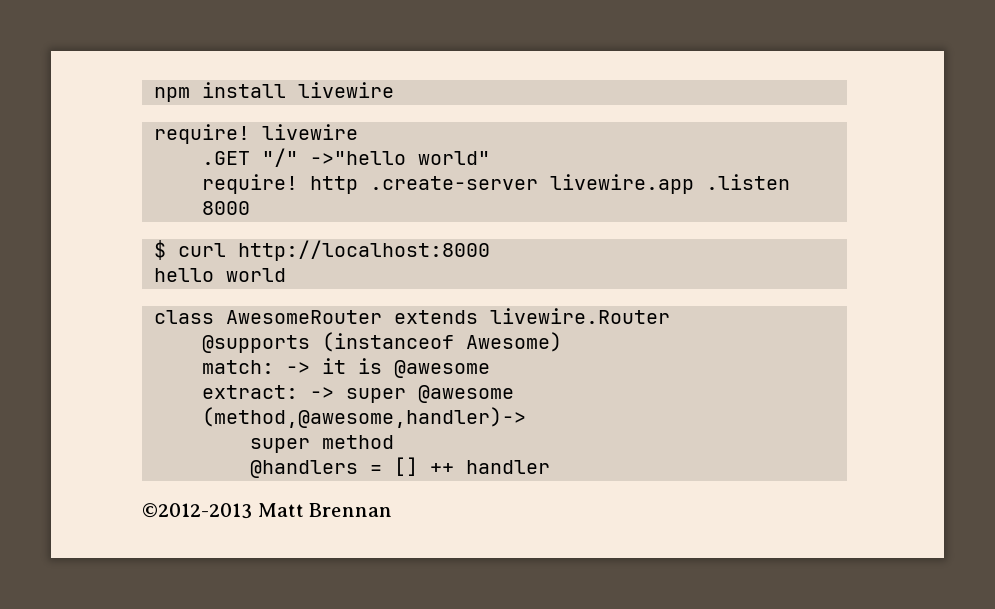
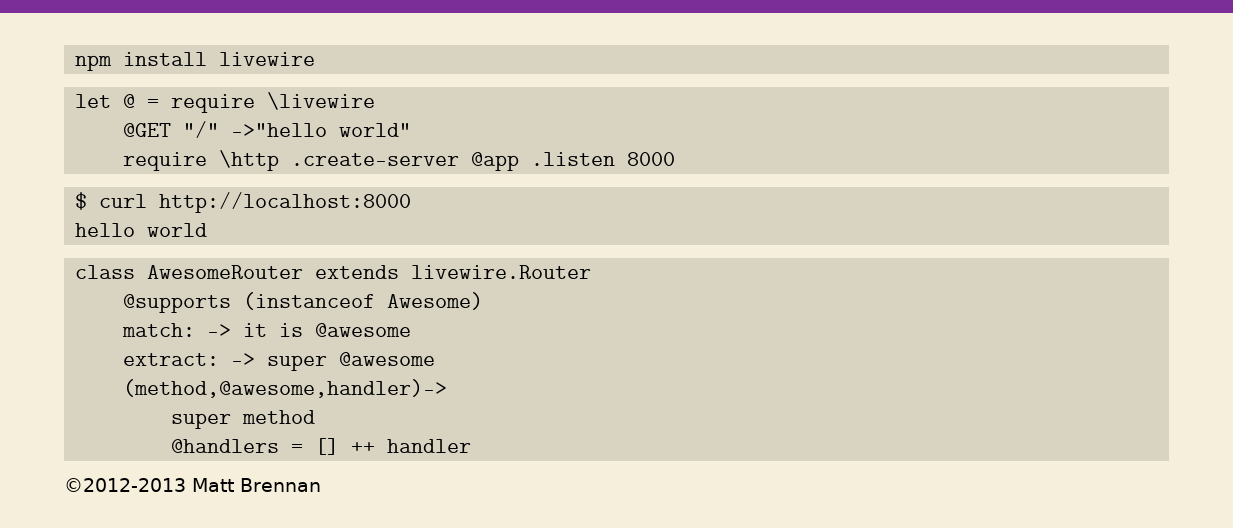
[154,124,359,144] [202,151,251,165] require! livewire // .GET -> [75,92,376,113] [123,123,172,137] let @ = require \livewire // @GET
[202,174,695,194] require! http .create-server livewire.app -> [123,150,520,171] require \http .create-server @app

